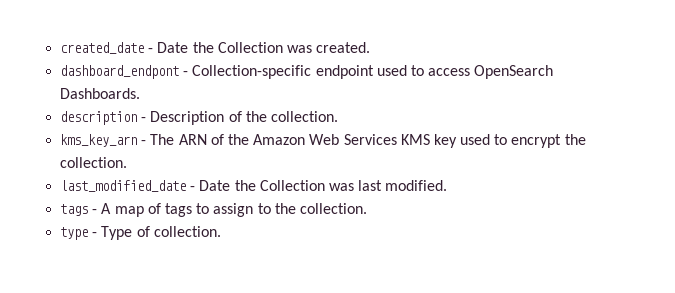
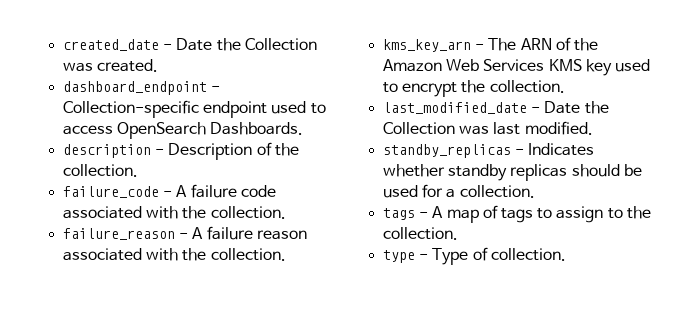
[60,65,180,79] dashboard_endpont -> [63,81,208,95] dashboard_endpoint
(338, 116) none -> [63,184,276,198] [63,206,286,219] [63,226,307,240] [63,248,286,261] // failure_code - A failure code associated with the collection. // failure_reason - A failure reason associated with the collection.
(448, 185) none -> [383,143,595,158] [383,164,642,181] [383,184,535,198] // standby_replicas - Indicates whether standby replicas should be used for a collection.

